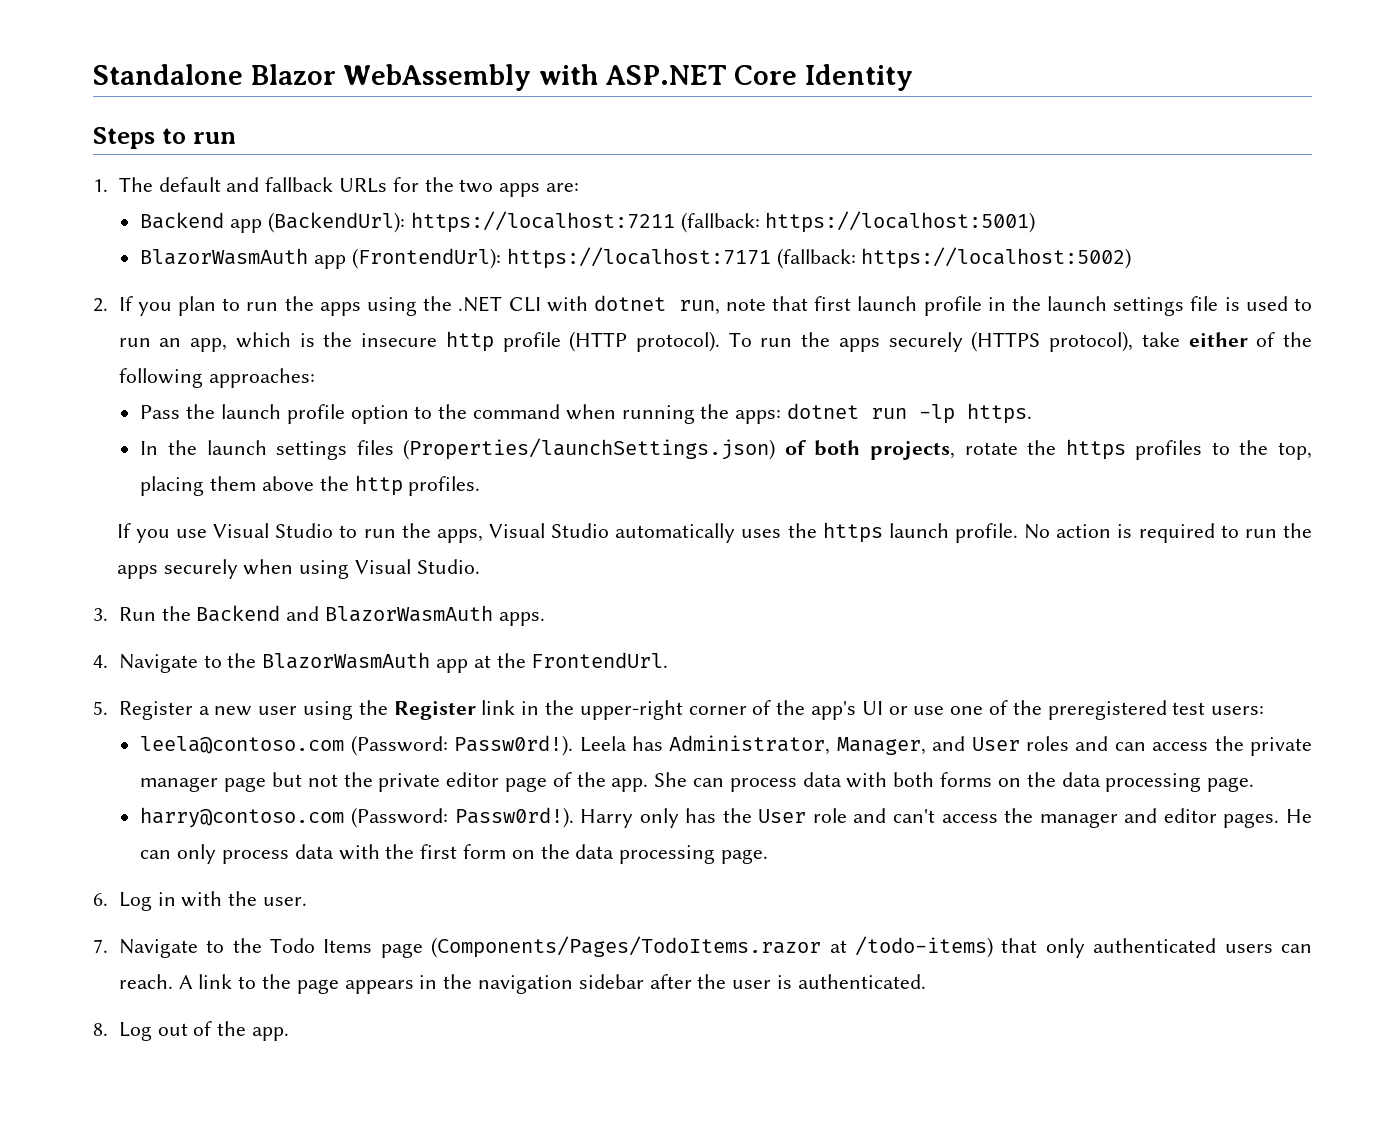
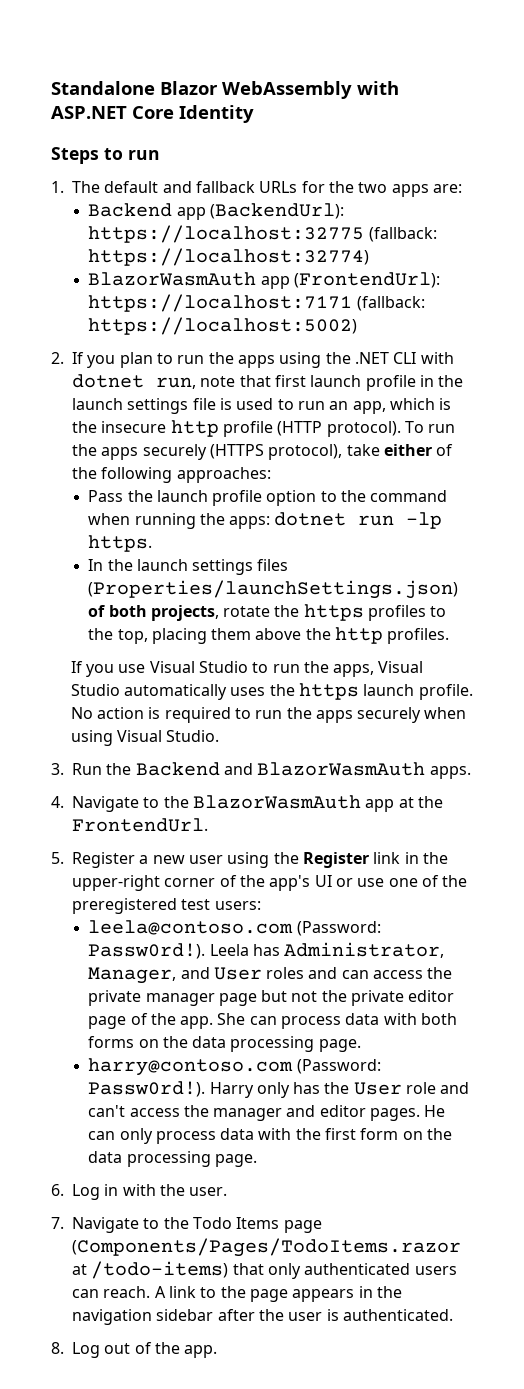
[410,211,1036,233] https://localhost:7211 (fallback: https://localhost:5001) -> [88,225,437,243] [88,248,370,266] https://localhost:32775 (fallback: https://localhost:32774)

